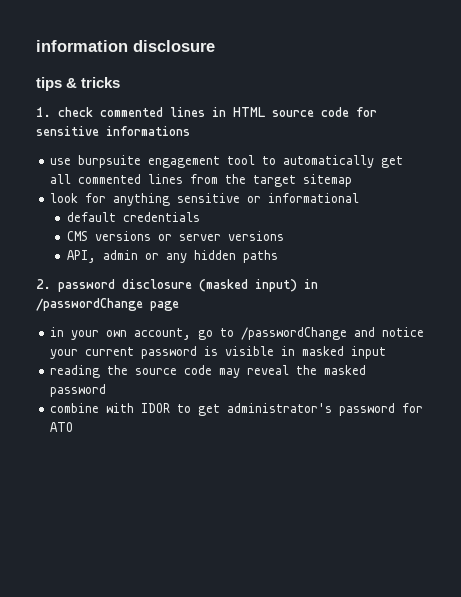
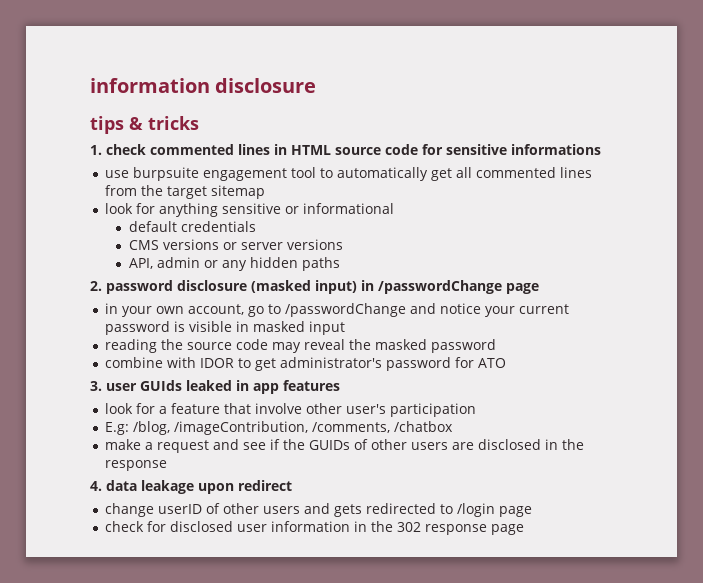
(74, 427) none -> [90,380,340,394] [105,403,477,417] [105,421,454,435] [105,439,585,453] [105,460,168,471] [90,480,292,494] [105,503,533,517] [105,521,525,535] // 3. user GUIds leaked in app features // look for a feature that involve other user's participation // E.g: /blog, /imageContribution, /comments, /chatbox // make a request and see if the GUIDs of other users are disclosed in the response // 4. data leakage upon redirect // change userID of other users and gets redirected to /login page // check for disclosed user information in the 302 response page

